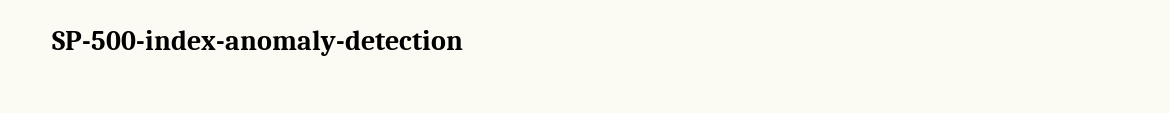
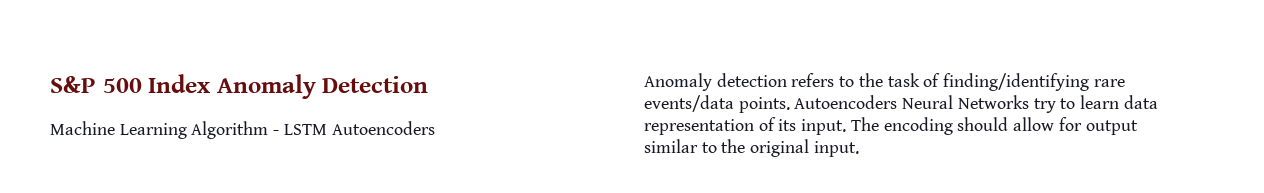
[52,30,463,56] SP-500-index-anomaly-detection -> [50,74,429,99] [50,121,435,139] [644,73,1125,91] [644,95,1158,113] [644,117,1138,135] [644,139,859,157] S&P 500 Index Anomaly Detection // Machine Learning Algorithm - LSTM Autoencoders // Anomaly detection refers to the task of finding/identifying rare events/data points. Autoencoders Neural Networks try to learn data representation of its input. The encoding should allow for output similar to the original input.

